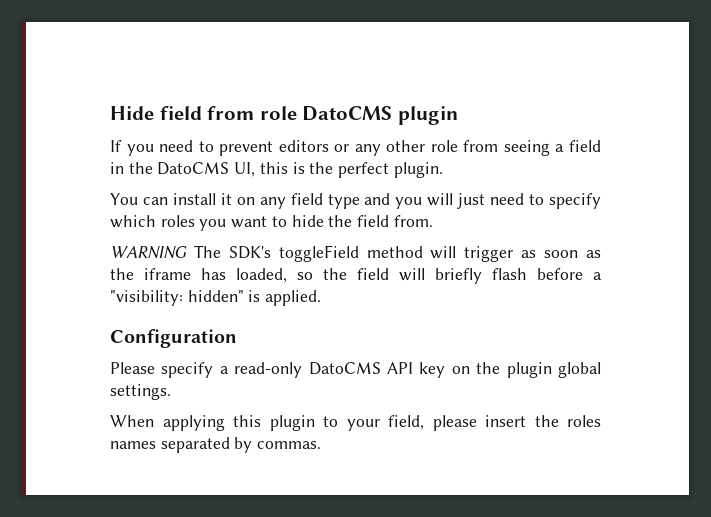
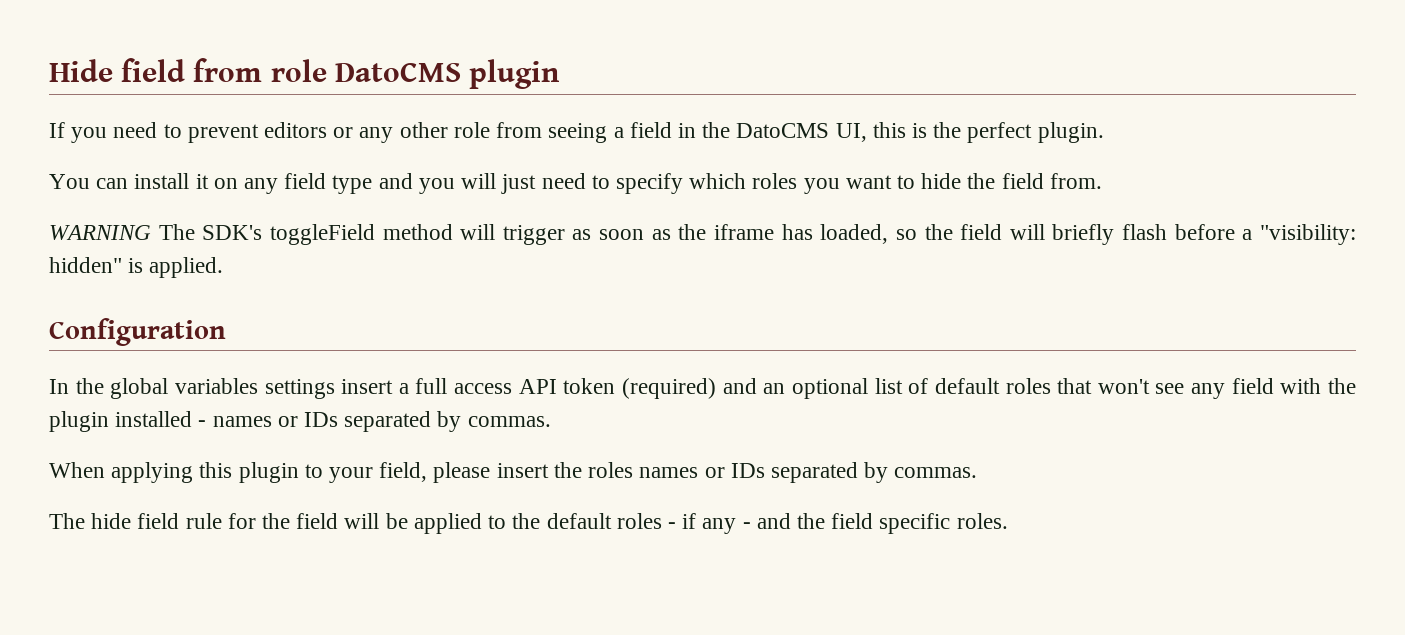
[110,362,601,378] [110,384,171,400] Please specify a read-only DatoCMS API key on the plugin global settings. -> [49,378,1357,399] [49,411,551,432] In the global variables settings insert a full access API token (required) and an optional list of default roles that won't see any field with the plugin installed - names or IDs separated by commas.
[160,437,322,453] separated by commas. -> [704,462,978,483] [49,513,1008,534] or IDs separated by commas. // The hide field rule for the field will be applied to the default roles - if any - and the field specific roles.

